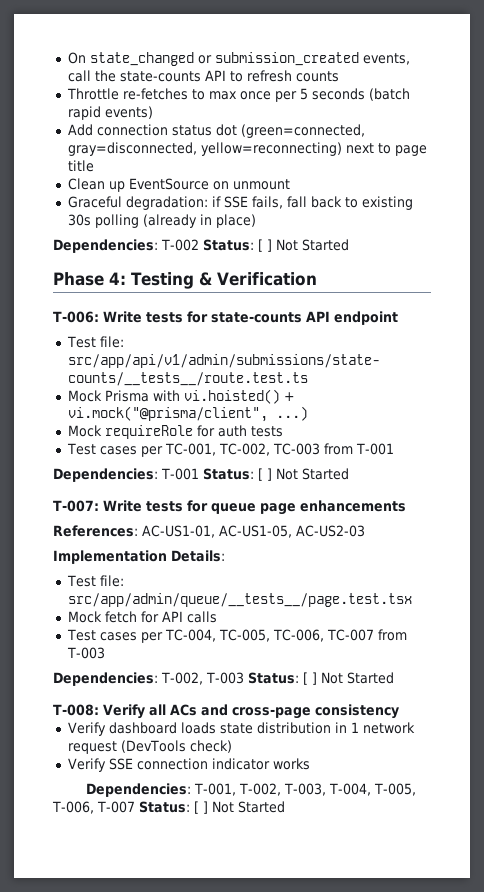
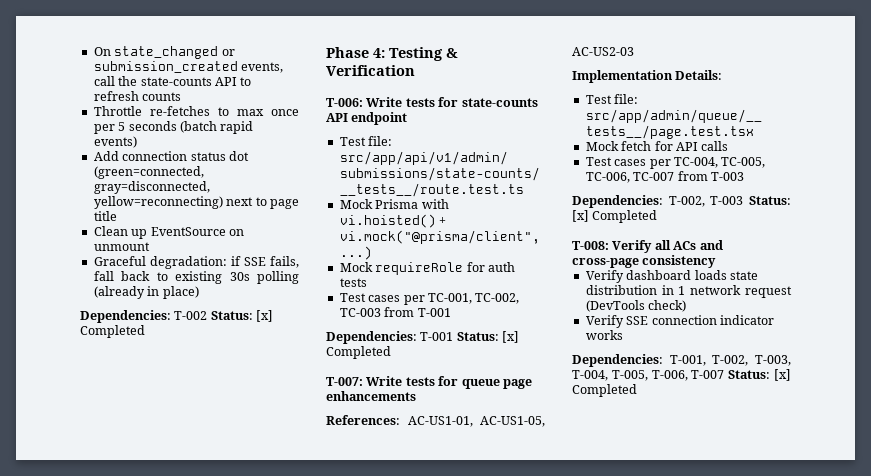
[257,239,349,252] [ ] Not Started -> [256,310,274,322] [80,325,145,338] [x] Completed
[257,468,349,481] [ ] Not Started -> [502,331,520,343] [326,346,391,359] [x] Completed
[302,672,394,685] [ ] Not Started -> [572,210,658,223] [x] Completed
[193,801,285,814] [ ] Not Started -> [774,369,791,381] [572,384,637,397] [x] Completed

